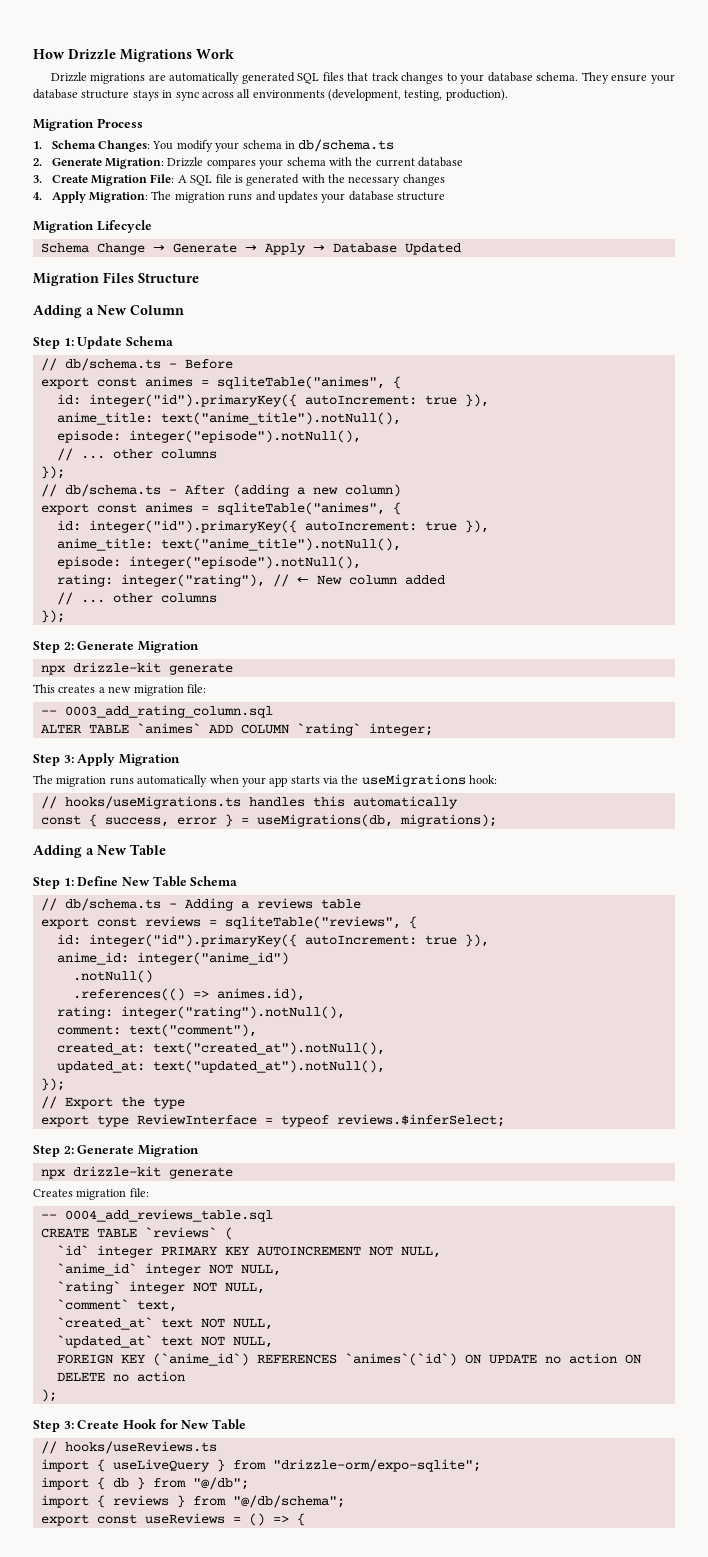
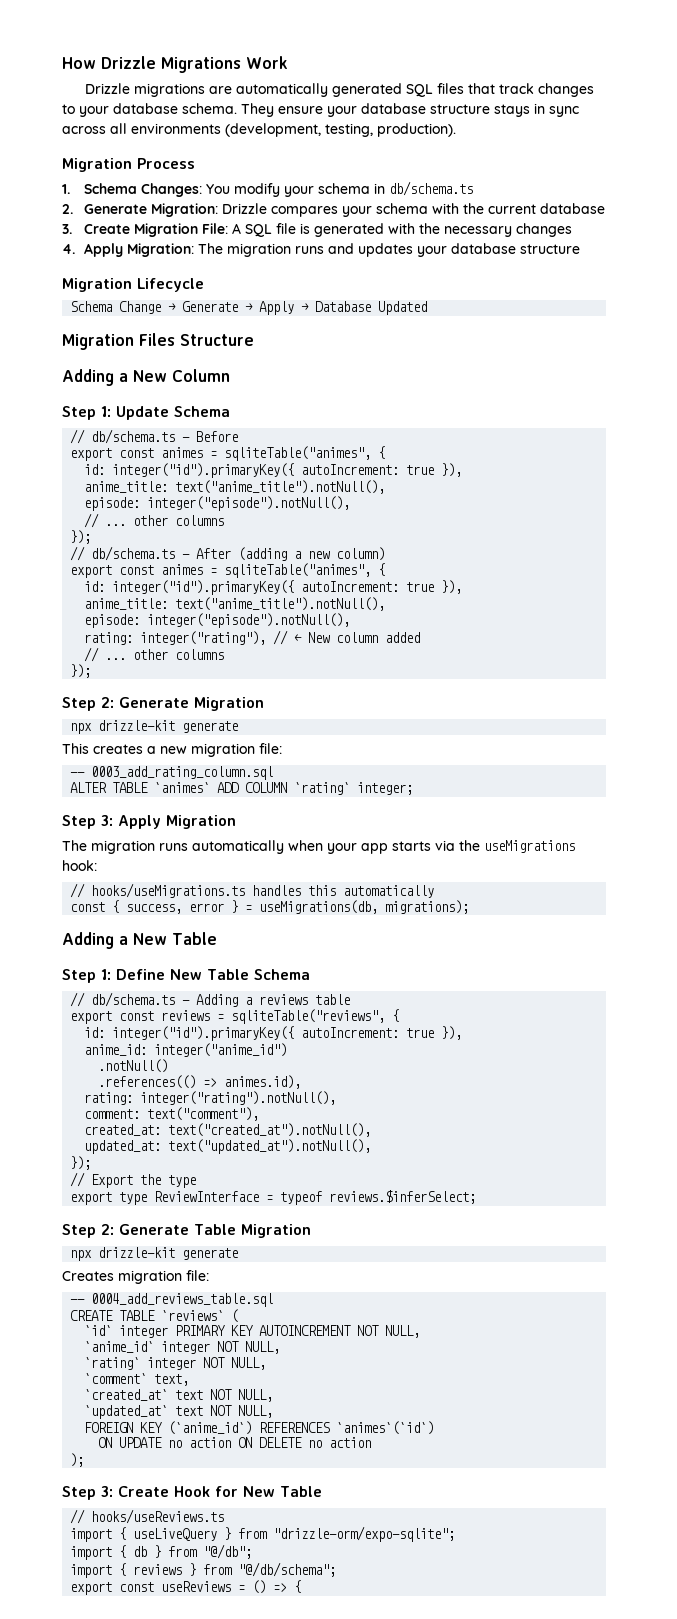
(135, 1149) none -> [194,1224,236,1235] Table
(457, 1359) none -> (435, 1428) //

